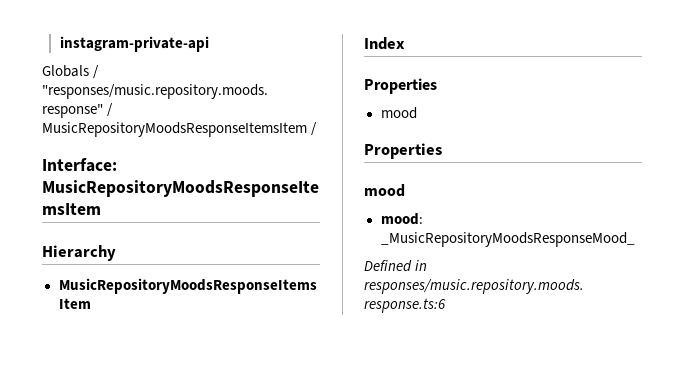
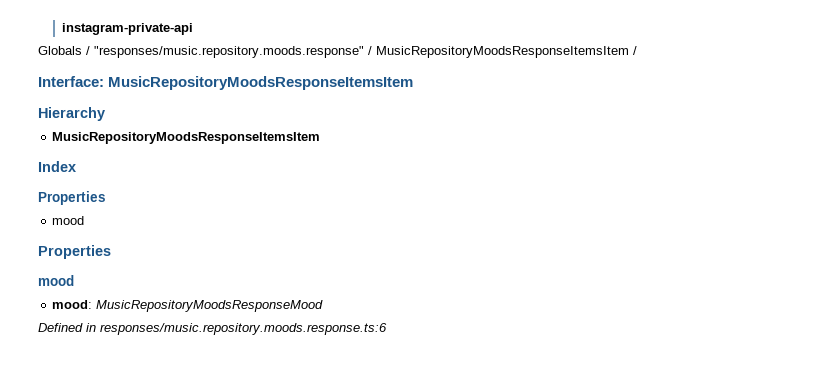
[380,232,635,247] _MusicRepositoryMoodsResponseMood_ -> [96,300,324,312] MusicRepositoryMoodsResponseMood

